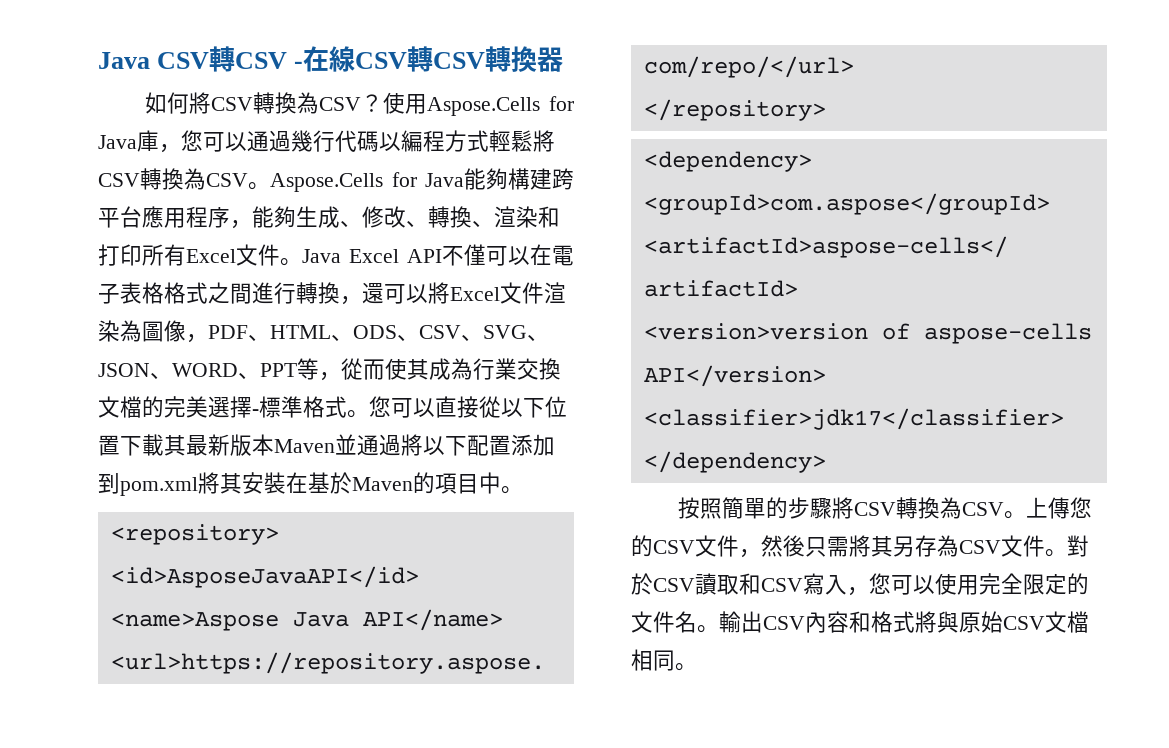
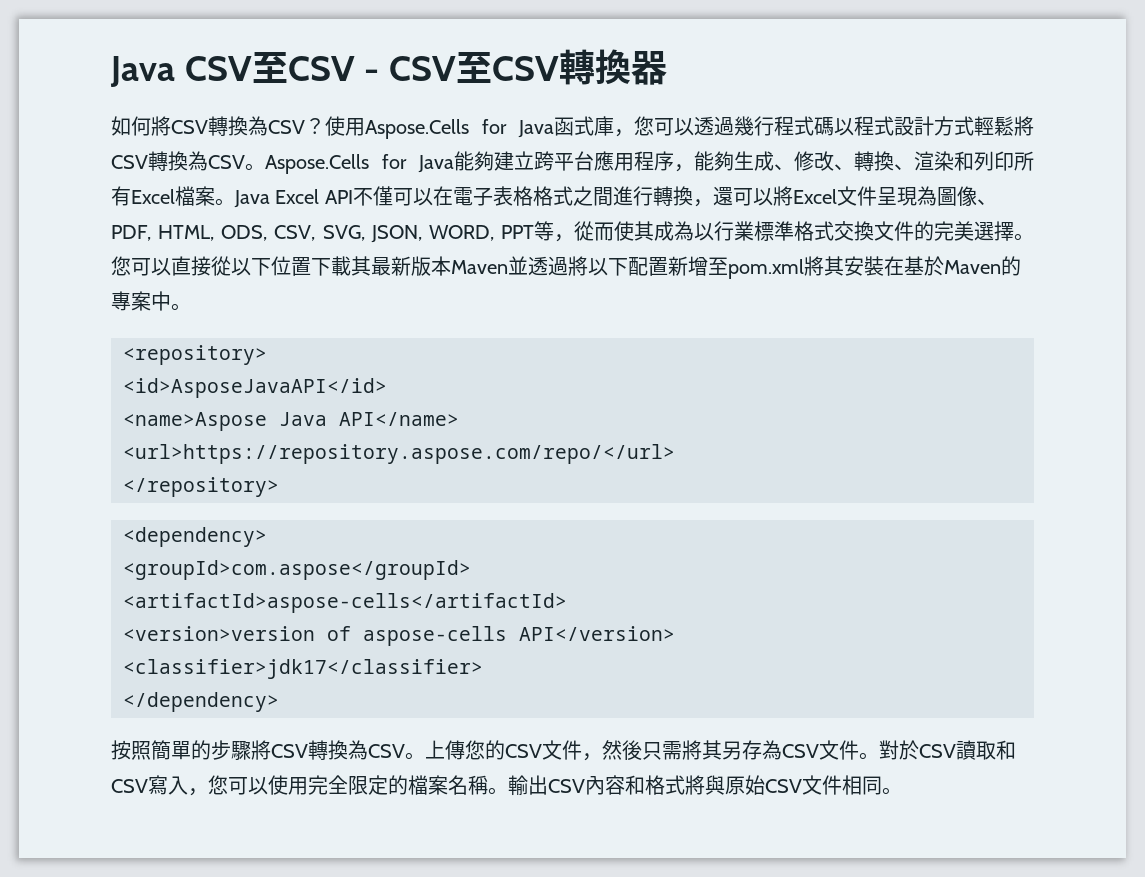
[209,46,236,72] 轉 -> [251,52,288,83] 至
[303,46,434,72] 在線CSV轉 -> [389,52,493,83] CSV至
(137, 142) none -> [554,116,594,136] 函式
[247,130,445,152] 通過幾行代碼以編程 -> [694,116,934,136] 透過幾行程式碼以程式設計
[508,168,552,190] 構建 -> [494,151,534,171] 建立
[98,244,120,266] 打 -> [974,151,994,171] 列
[236,244,280,266] 文件 -> [175,186,215,206] 檔案
[544,282,566,304] [98,320,549,343] [98,363,260,379] 渲染為圖像，PDF、HTML、ODS、CSV、SVG、JSON、WORD、 -> [876,186,997,206] [111,225,494,243] 呈現為圖像、PDF, HTML, ODS, CSV, SVG, JSON, WORD,
[473,358,561,380] [98,396,347,418] 行業交換文檔的完美選擇-標準格式 -> [694,221,1015,241] 以行業標準格式交換文件的完美選擇
[357,435,379,456] 通 -> [528,256,548,276] 透
[511,434,555,456] [98,473,120,494] 添加到 -> [668,256,728,276] 新增至
[435,473,479,494] 項目 -> [111,291,151,311] 專案
[631,611,697,633] 文件名 -> [408,775,488,795] 檔案名稱
[1067,611,1089,633] 檔 -> [822,775,842,795] 件

